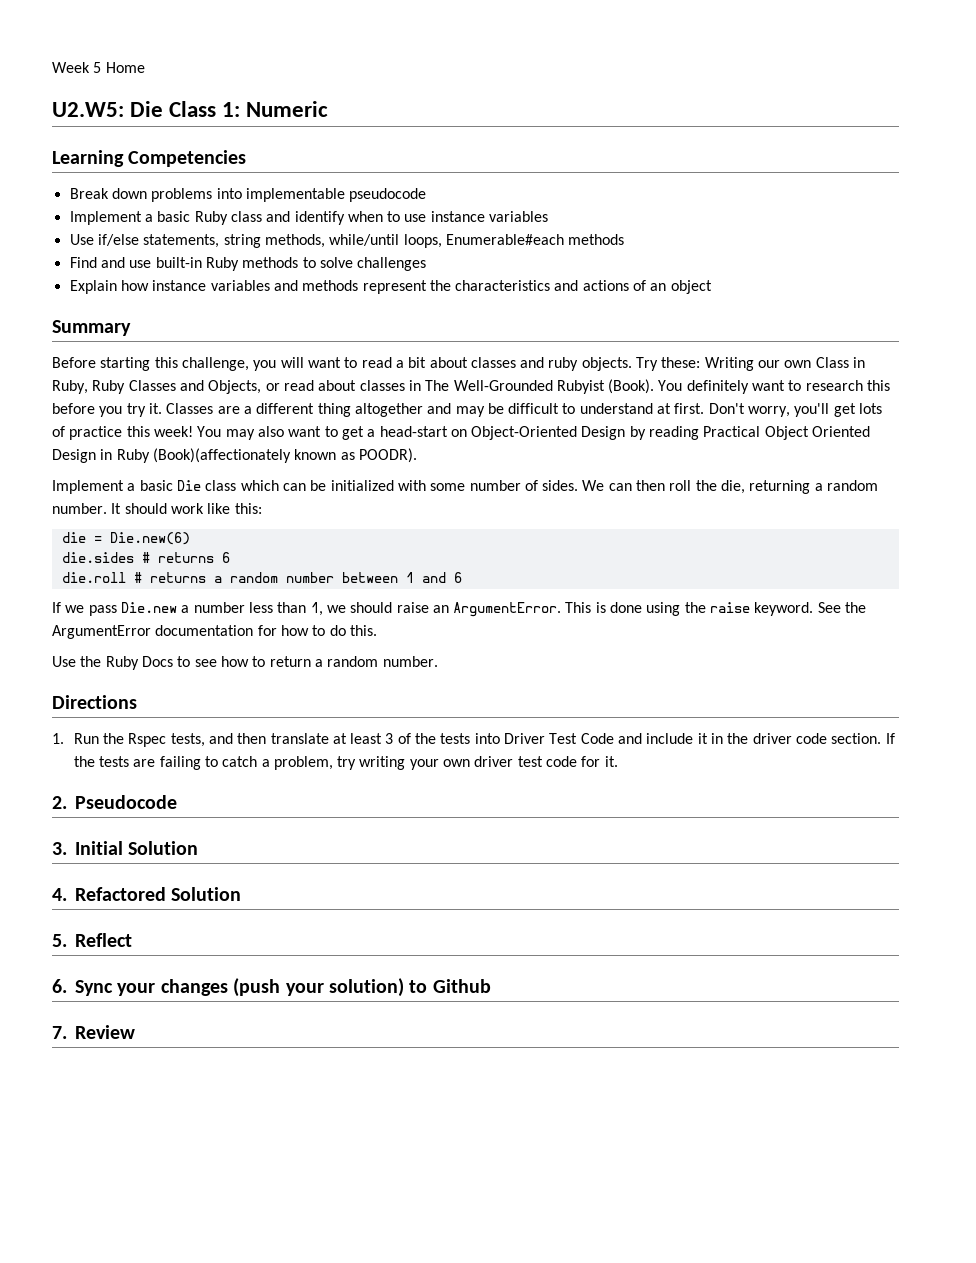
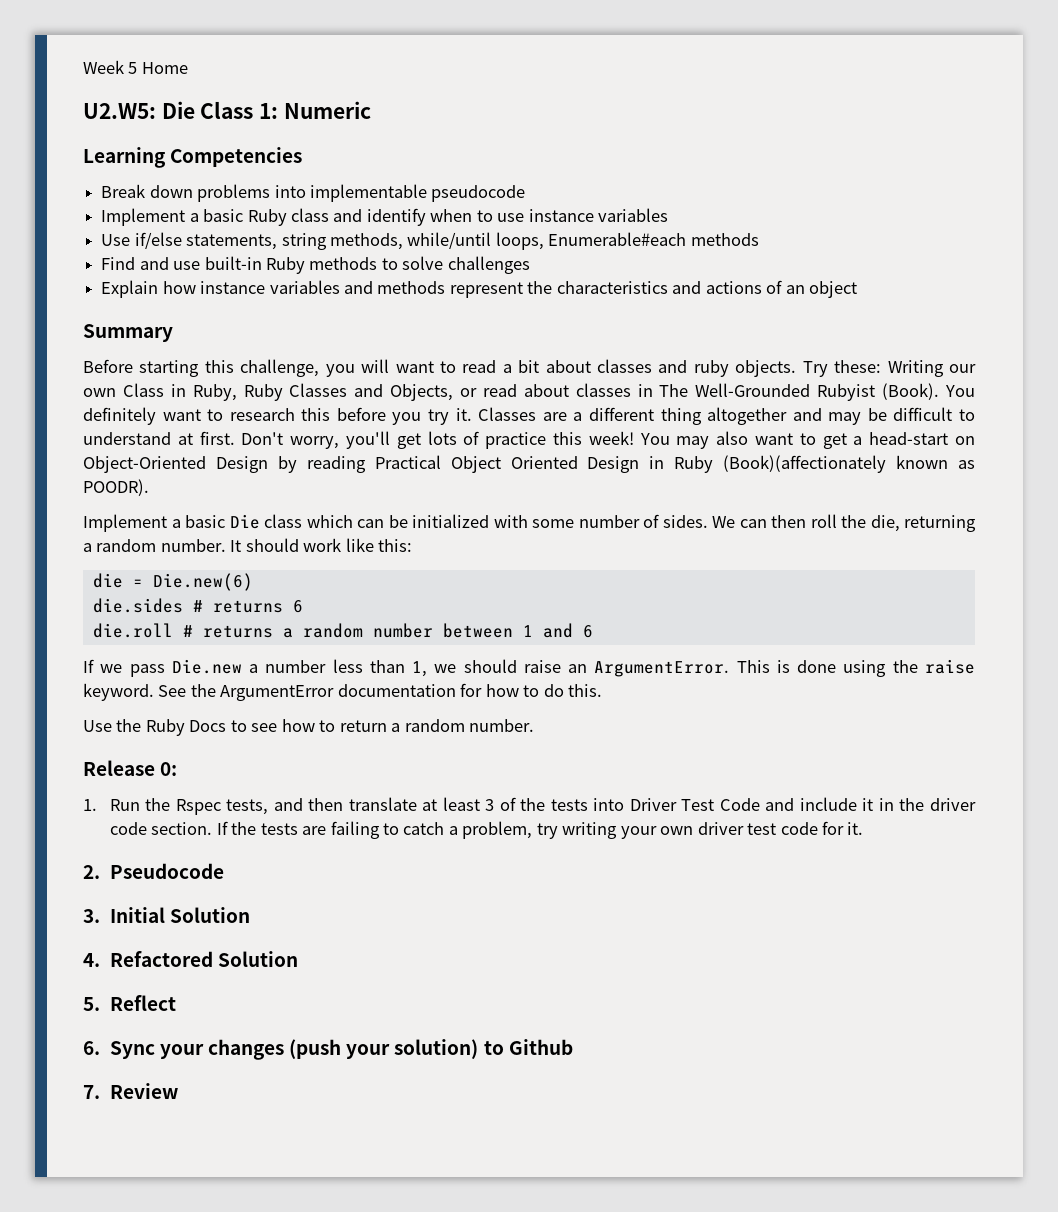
[52,695,137,709] Directions -> [83,760,178,776] Release 0:

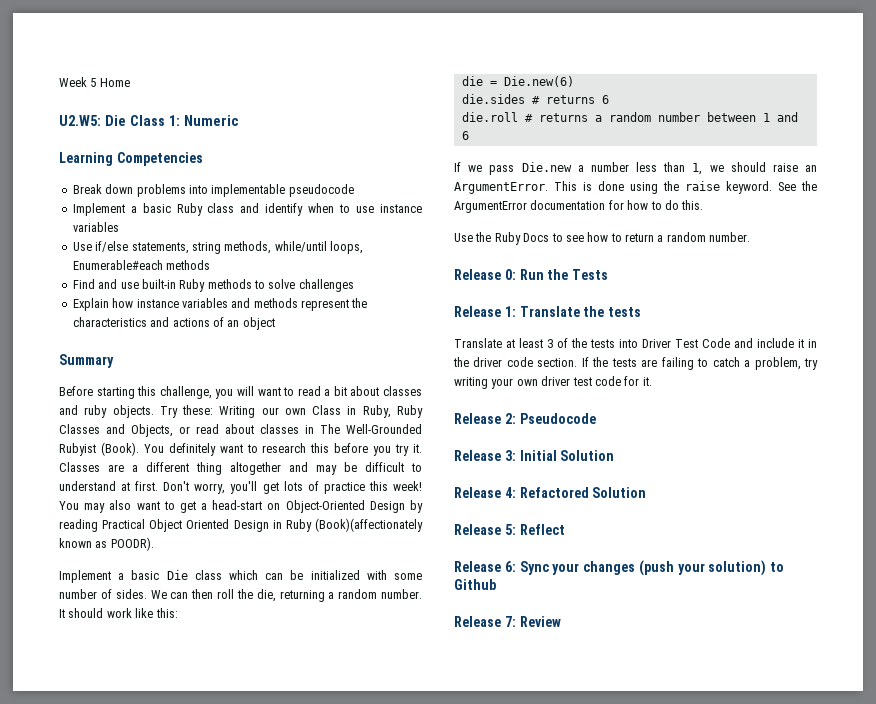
[83,799,97,811] // 1. -> (516, 274) none
[175,797,417,815] Rspec tests, and then translate -> [572,269,609,280] [454,306,642,317] [454,338,502,348] Tests // Release 1: Translate the tests // Translate
[83,865,100,879] 2. -> [454,413,516,424] Release 2:
[83,909,100,923] 3. -> [454,450,516,461] Release 3:
[83,953,100,967] 4. -> [454,487,516,498] Release 4:
[83,997,100,1011] 5. -> [454,524,516,535] Release 5:
[83,1041,100,1055] 6. -> [454,561,516,572] Release 6:
[83,1085,100,1099] 7. -> [454,616,516,627] Release 7:

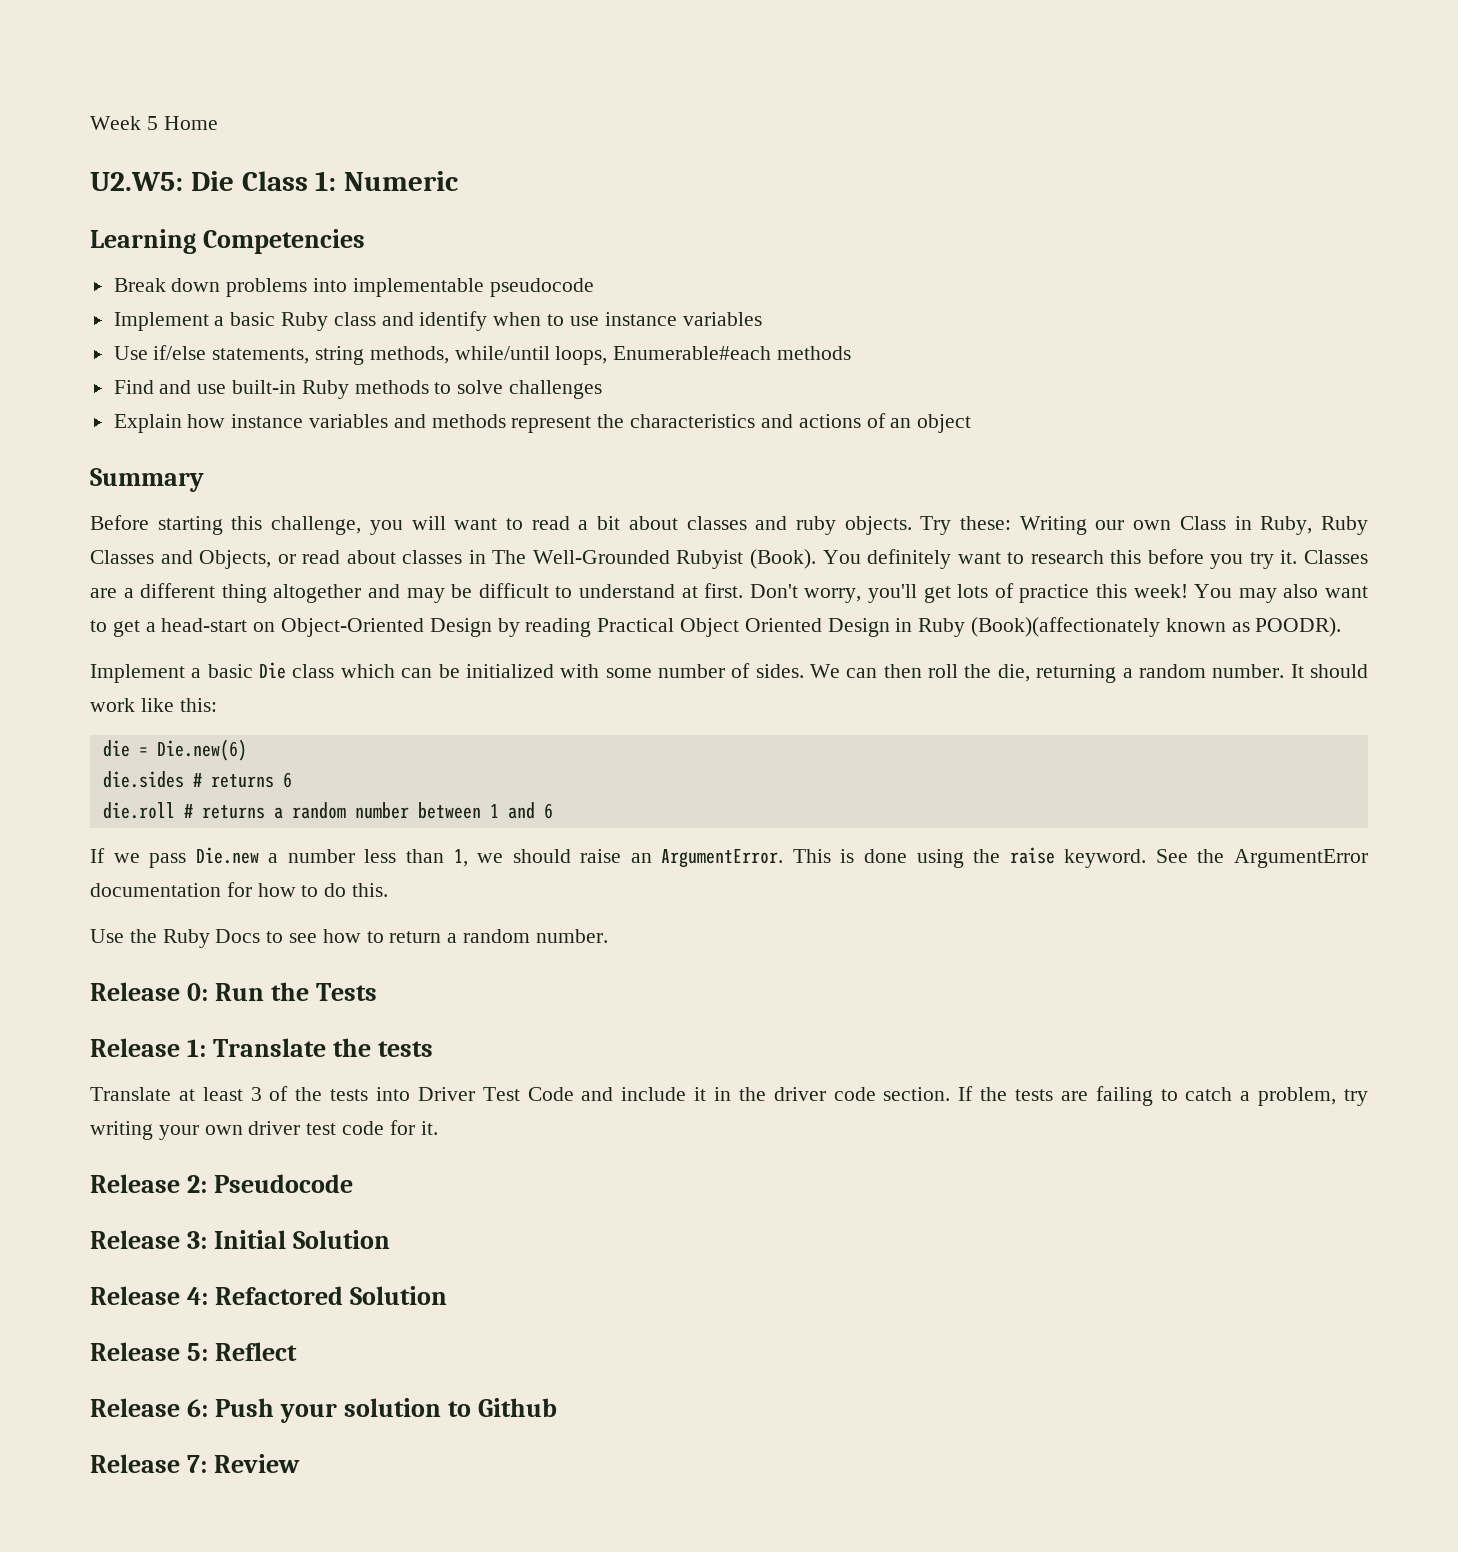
[519,560,767,576] Sync your changes (push your solution) -> [215,1398,442,1423] Push your solution

